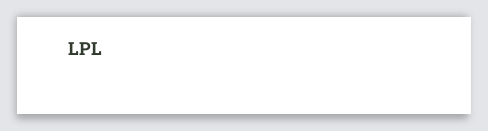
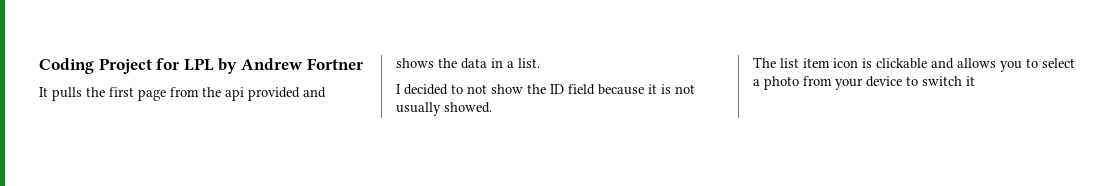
[68,42,102,55] LPL -> [39,58,364,74] [39,87,326,101] [396,58,540,69] [396,84,695,95] [396,102,492,116] [753,57,1075,72] [753,76,975,90] Coding Project for LPL by Andrew Fortner // It pulls the first page from the api provided and shows the data in a list. // I decided to not show the ID field because it is not usually showed. // The list item icon is clickable and allows you to select a photo from your device to switch it

